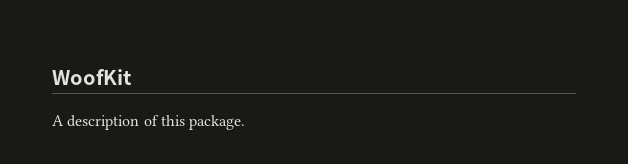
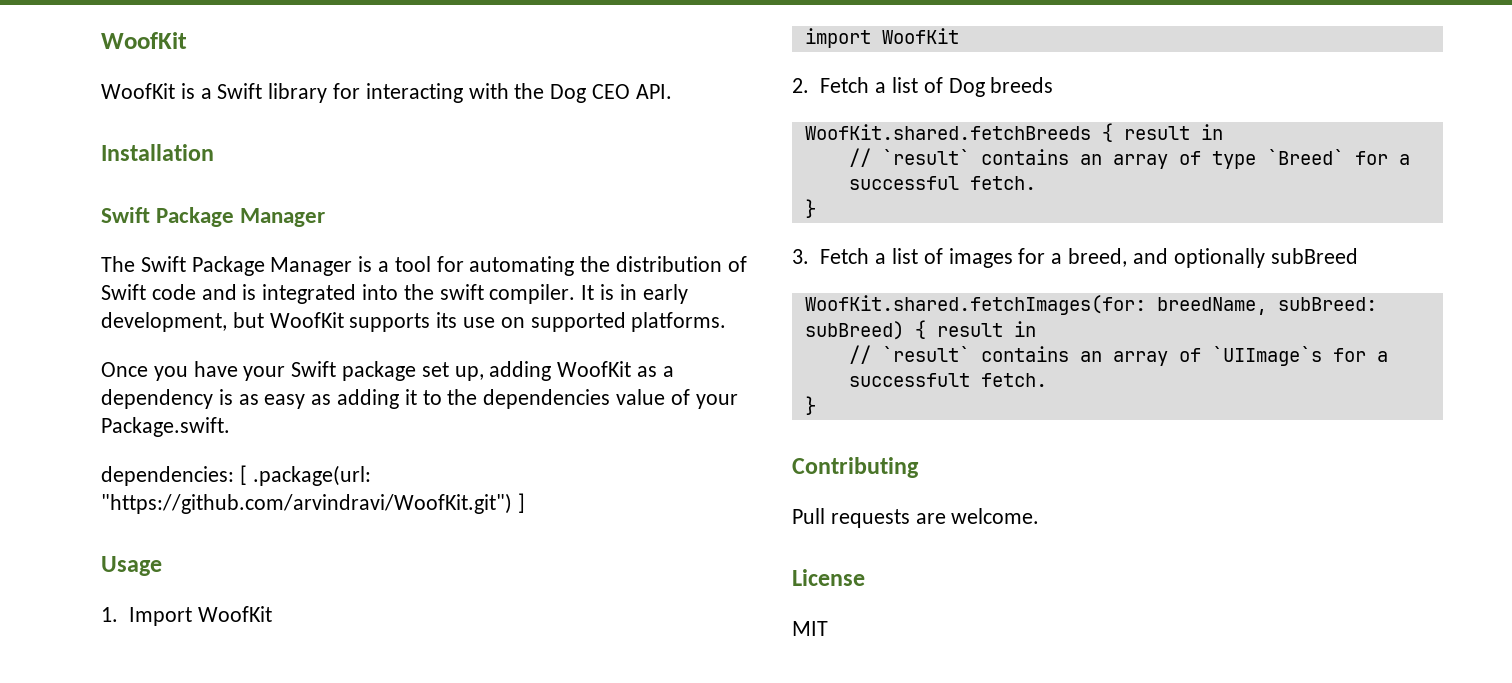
[52,69,132,85] [52,115,246,130] WoofKit // A description of this package. -> [101,32,187,49] [101,83,672,103] [101,144,214,161] [101,207,326,227] [101,256,747,276] [101,284,688,304] [101,312,727,332] [101,361,674,381] [101,389,738,409] [101,417,230,437] [101,465,371,486] [101,493,525,514] [101,556,162,576] [101,606,273,626] [804,28,959,48] [792,77,1054,97] [804,123,1223,142] [848,148,1410,169] [848,176,1036,190] [804,199,816,218] [792,248,1358,268] [804,295,1377,315] [804,320,1036,340] [848,345,1388,366] [848,373,1047,387] [804,396,816,415] [792,457,919,478] [792,508,1040,528] [792,569,865,586] [792,621,828,636] WoofKit // WoofKit is a Swift library for interacting with the Dog CEO API. // Installation // Swift Package Manager // The Swift Package Manager is a tool for automating the distribution of Swift code and is integrated into the swift compiler. It is in early development, but WoofKit supports its use on supported platforms. // Once you have your Swift package set up, adding WoofKit as a dependency is as easy as adding it to the dependencies value of your Package.swift. // dependencies: [ .package(url: "https://github.com/arvindravi/WoofKit.git") ] // Usage // 1. Import WoofKit // import WoofKit // 2. Fetch a list of Dog breeds // WoofKit.shared.fetchBreeds { result in // // `result` contains an array of type `Breed` for a successful fetch. // } // 3. Fetch a list of images for a breed, and optionally subBreed // WoofKit.shared.fetchImages(for: breedName, subBreed: subBreed) { result in // // `result` contains an array of `UIImage`s for a successfult fetch. // } // Contributing // Pull requests are welcome. // License // MIT

